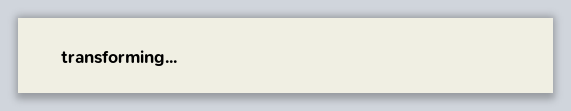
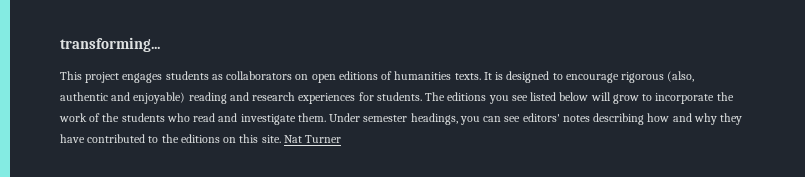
(177, 58) none -> [60,71,695,83] [60,92,734,104] [59,113,743,125] [60,134,342,143] // This project engages students as collaborators on open editions of humanities texts. It is designed to encourage rigorous (also, authentic and enjoyable) reading and research experiences for students. The editions you see listed below will grow to incorporate the work of the students who read and investigate them. Under semester headings, you can see editors' notes describing how and why they have contributed to the editions on this site. Nat Turner

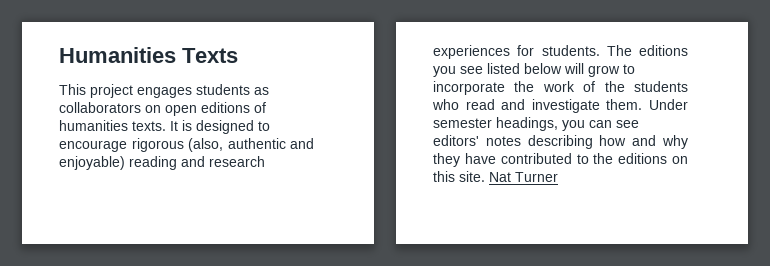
[60,37,160,52] transforming... -> [59,47,238,63] Humanities Texts

